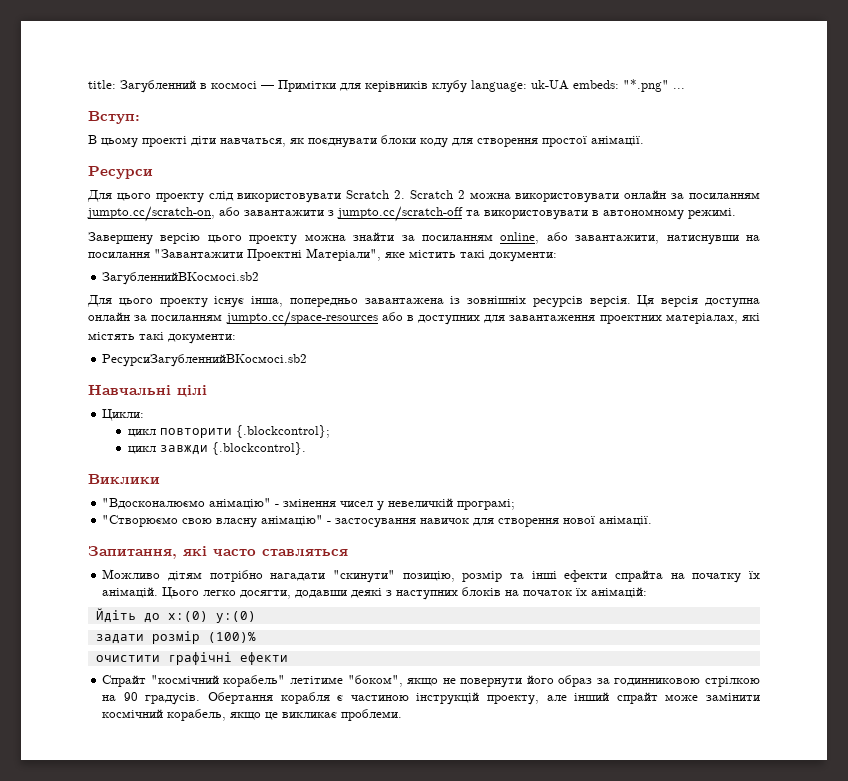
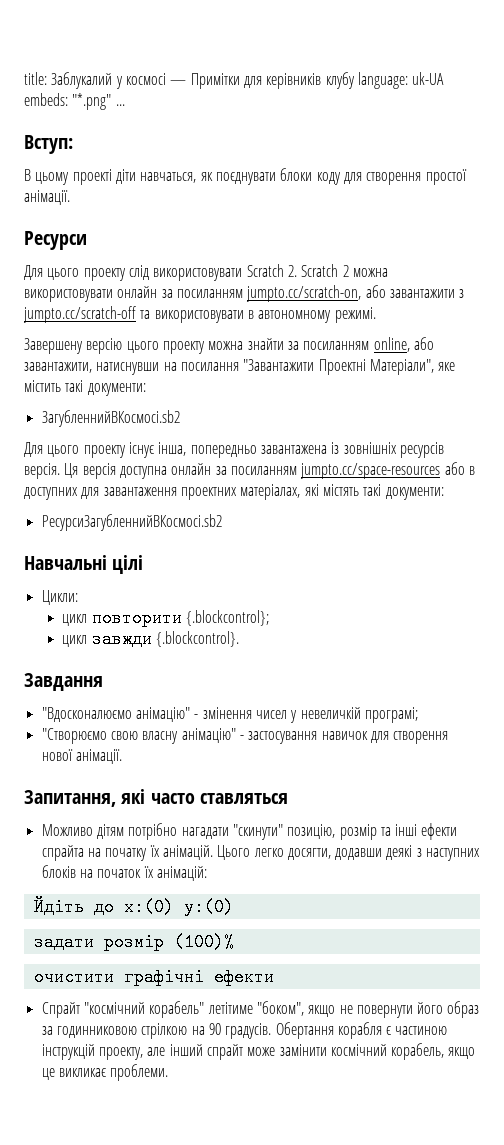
[120,80,207,93] Загубленний в -> [51,72,123,89] Заблукалий у
[88,474,160,484] Виклики -> [24,673,103,691] Завдання

